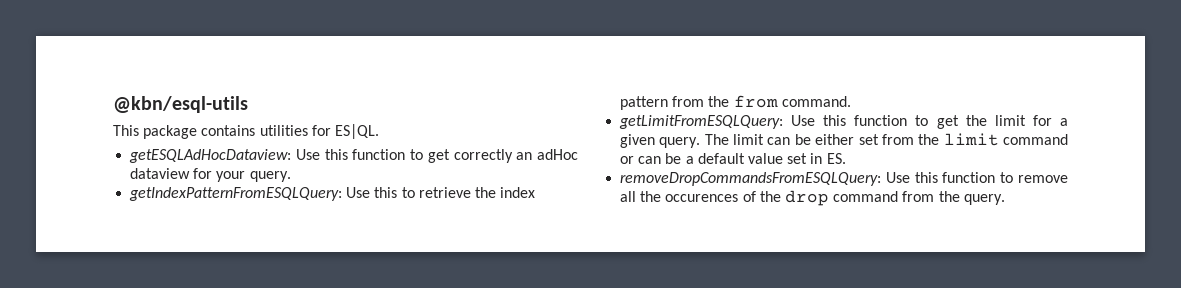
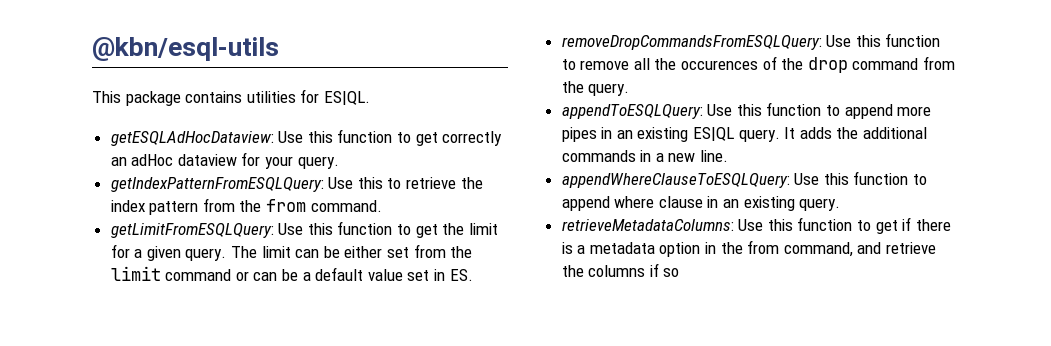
(1005, 199) none -> [561,102,932,119] [561,127,928,142] [561,150,729,162] [561,171,928,188] [561,196,841,211] [561,217,951,234] [561,240,937,257] [561,263,680,277] // appendToESQLQuery: Use this function to append more pipes in an existing ES|QL query. It adds the additional commands in a new line. // appendWhereClauseToESQLQuery: Use this function to append where clause in an existing query. // retrieveMetadataColumns: Use this function to get if there is a metadata option in the from command, and retrieve the columns if so

